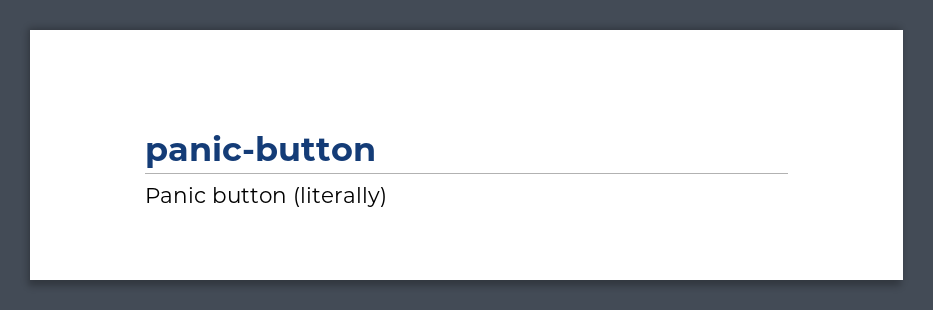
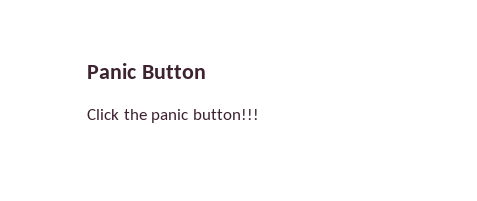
[145,135,376,168] [145,187,387,207] panic-button // Panic button (literally) -> [87,63,206,79] [87,109,259,123] Panic Button // Click the panic button!!!

